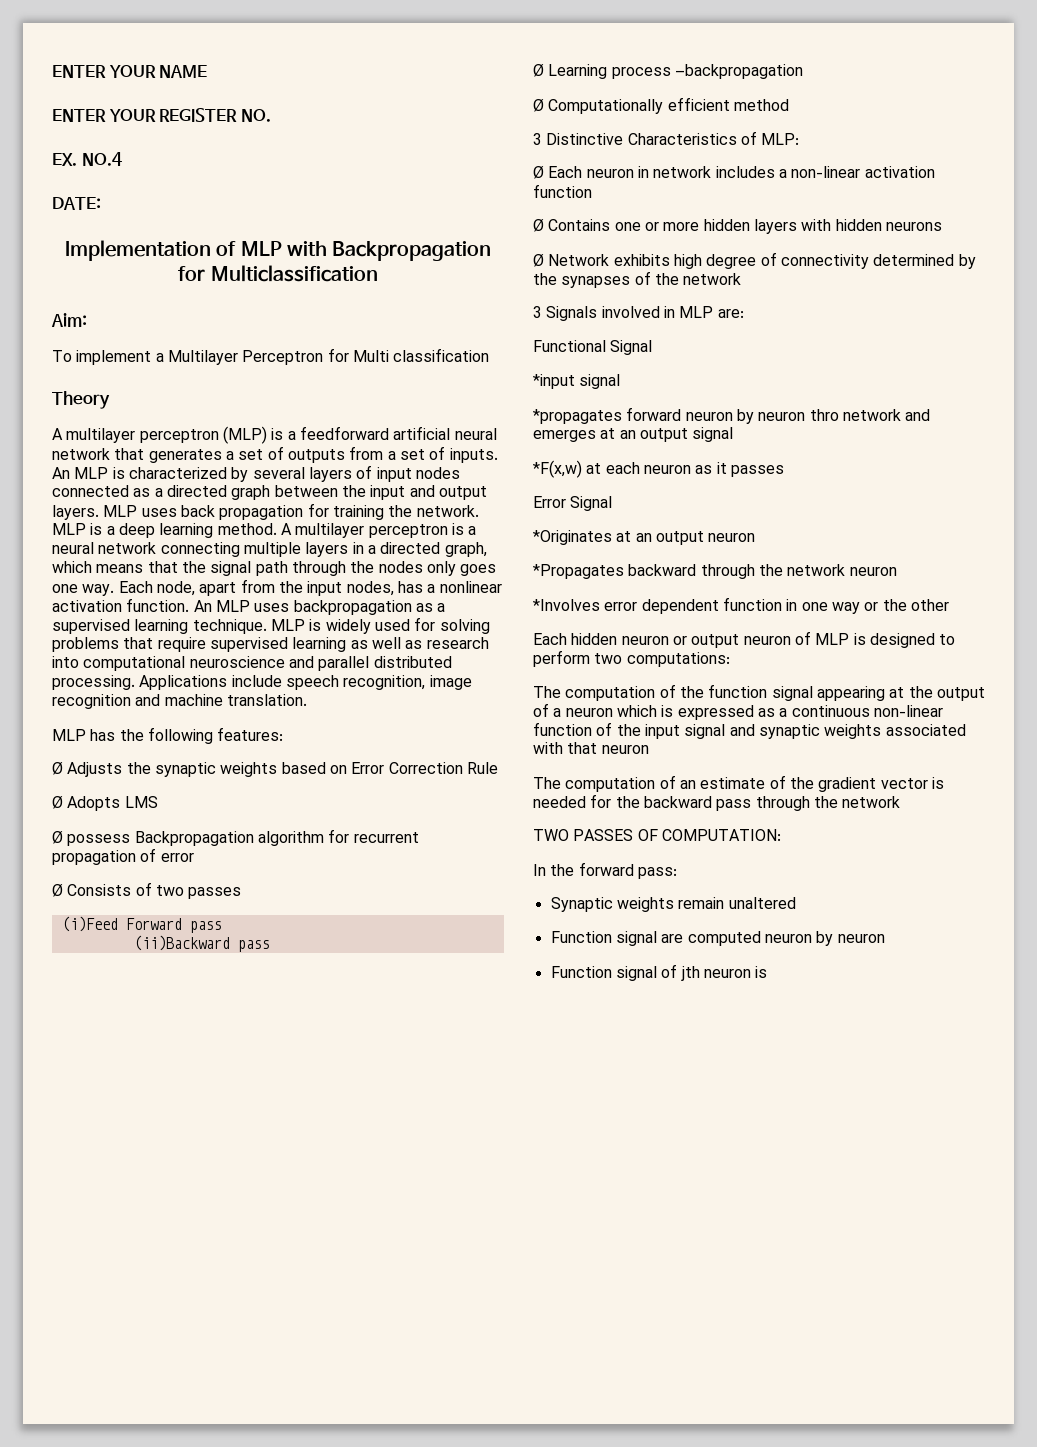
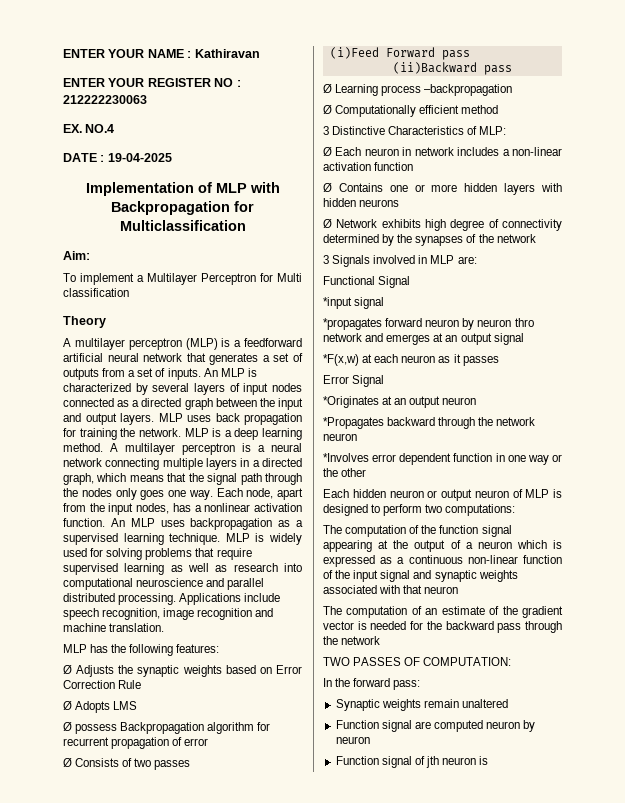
(208, 71) none -> [187,49,260,58] : Kathiravan
[240,109,271,122] NO. -> [214,78,241,87] [63,95,147,104] NO : 212222230063
[52,197,101,210] DATE: -> [63,153,172,162] DATE : 19-04-2025

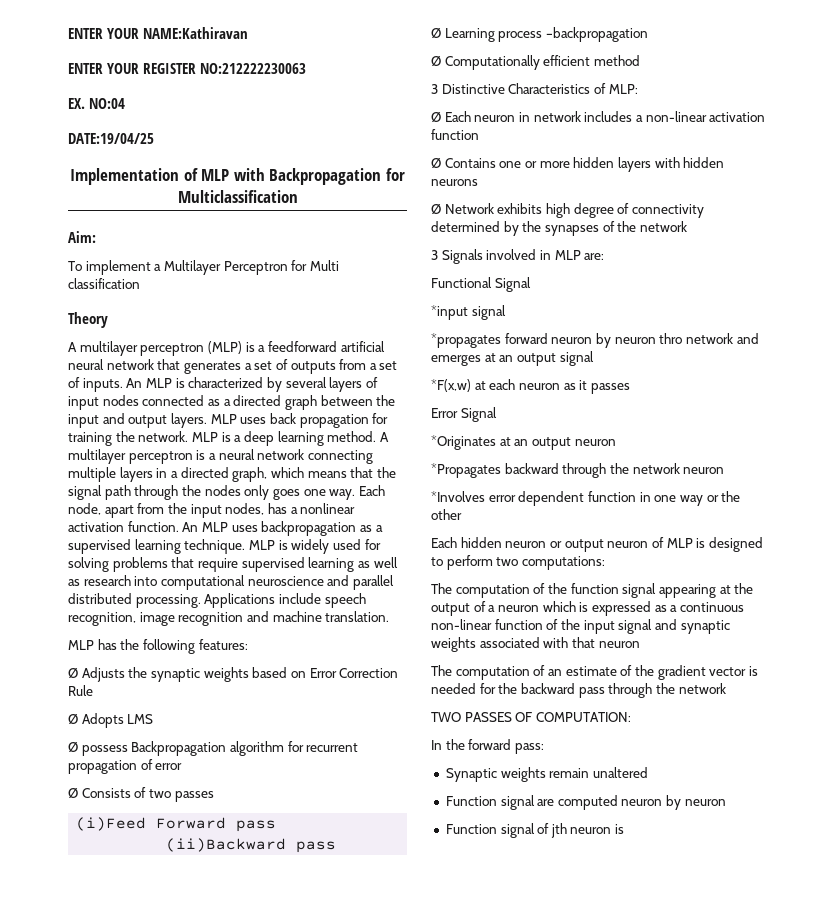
[63,49,260,58] ENTER YOUR NAME : Kathiravan -> [68,27,248,39] ENTER YOUR NAME:Kathiravan
[214,78,241,87] [63,95,147,104] [63,124,115,133] [63,153,172,162] NO : 212222230063 // EX. NO.4 // DATE : 19-04-2025 -> [200,63,306,74] [68,98,125,109] [68,133,154,144] NO:212222230063 // EX. NO:04 // DATE:19/04/25

